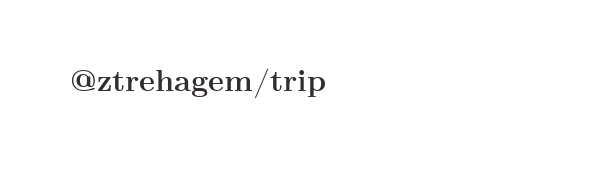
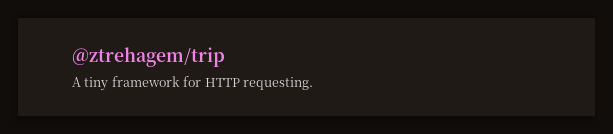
(326, 83) none -> [72,76,313,91] // A tiny framework for HTTP requesting.

